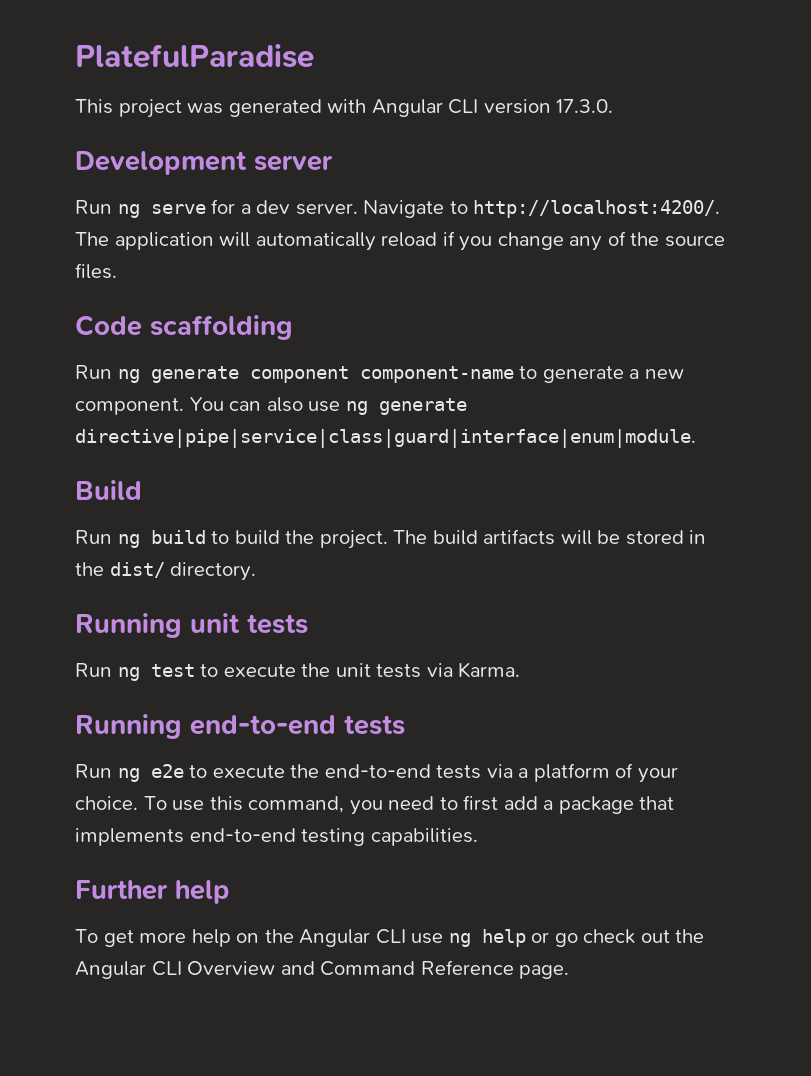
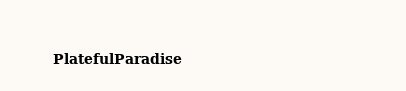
[75,99,614,118] [75,151,333,175] [75,199,721,218] [75,231,725,251] [75,263,117,279] [75,315,293,340] [75,365,684,383] [75,397,467,415] [75,429,696,448] [75,480,142,500] [75,529,707,549] [75,562,257,581] [75,613,308,638] [75,662,521,681] [75,714,405,739] [75,763,678,783] [75,795,675,815] [75,828,478,846] [75,880,230,904] [75,929,705,947] [75,960,570,979] // This project was generated with Angular CLI version 17.3.0. // Development server // Run ng serve for a dev server. Navigate to http://localhost:4200/. The application will automatically reload if you change any of the source files. // Code scaffolding // Run ng generate component component-name to generate a new component. You can also use ng generate directive|pipe|service|class|guard|interface|enum|module. // Build // Run ng build to build the project. The build artifacts will be stored in the dist/ directory. // Running unit tests // Run ng test to execute the unit tests via Karma. // Running end-to-end tests // Run ng e2e to execute the end-to-end tests via a platform of your choice. To use this command, you need to first add a package that implements end-to-end testing capabilities. // Further help // To get more help on the Angular CLI use ng help or go check out the Angular CLI Overview and Command Reference page. -> (182, 58) none

